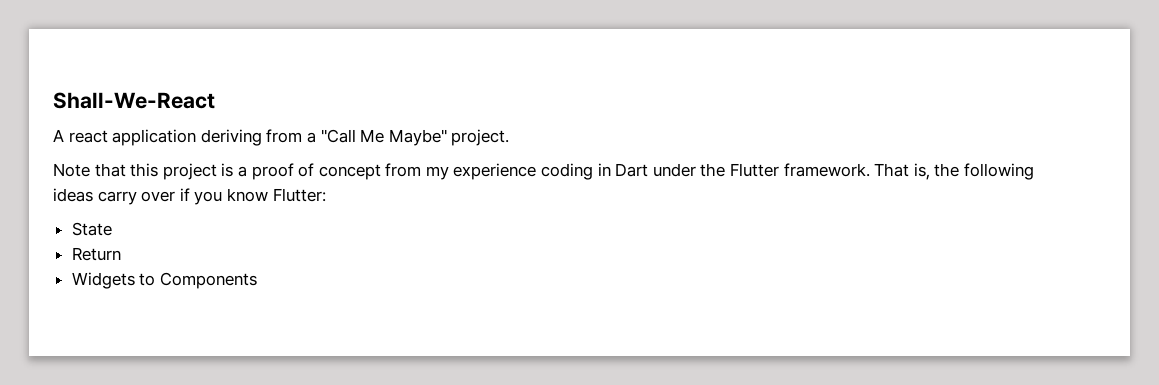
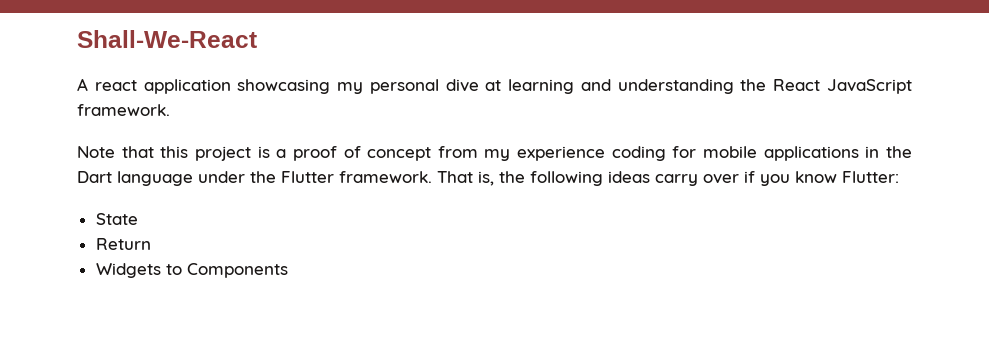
[200,129,510,146] deriving from a "Call Me Maybe" project. -> [237,79,912,94] [77,104,170,116] showcasing my personal dive at learning and understanding the React JavaScript framework.
[597,163,649,177] in Dart -> [672,146,912,161] [77,171,193,186] for mobile applications in the Dart language

